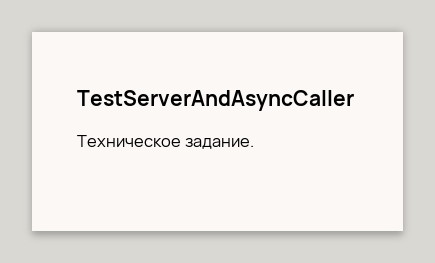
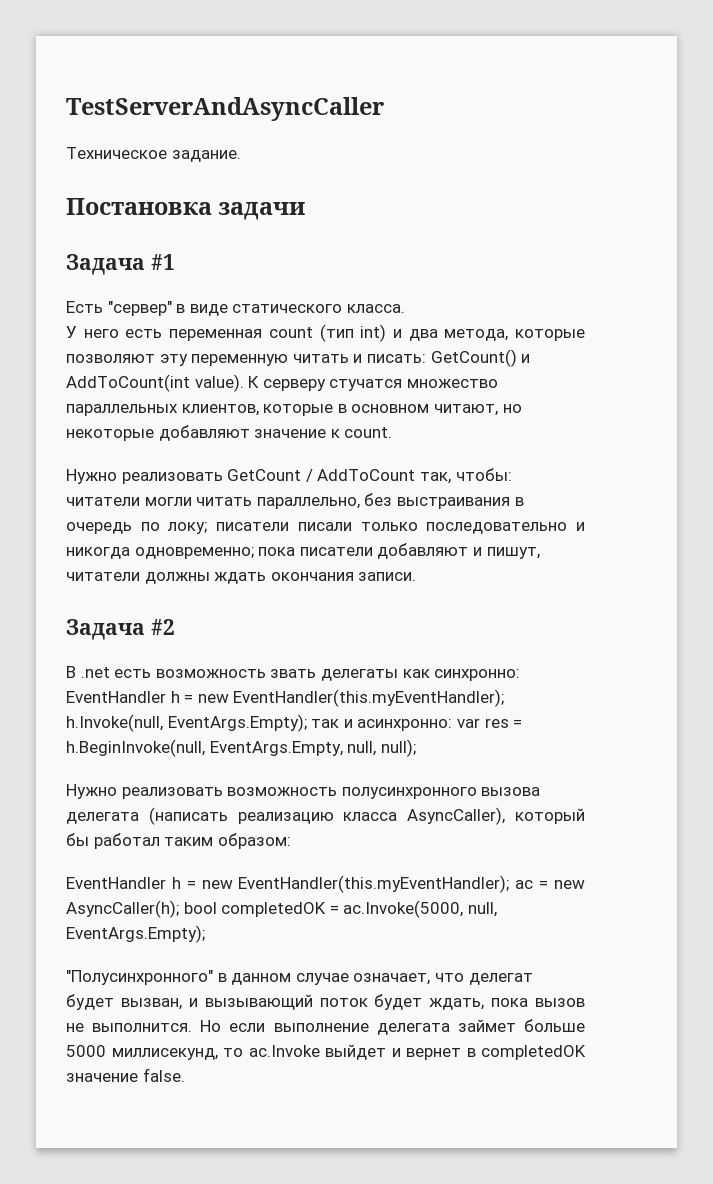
(255, 143) none -> [66,198,306,220] [66,254,175,275] [66,301,405,316] [66,324,585,342] [66,349,531,367] [66,374,498,392] [66,404,522,416] [66,425,393,441] [66,468,512,484] [66,493,524,509] [66,522,585,534] [66,543,540,559] [66,572,417,584] [66,619,175,640] [66,666,521,681] [66,689,505,707] [66,714,523,732] [66,739,416,757] [66,784,541,799] [66,807,585,825] [66,833,291,849] [66,875,585,893] [66,900,497,918] [66,925,205,943] [66,970,533,985] [66,994,585,1010] [66,1019,585,1035] [66,1044,586,1060] [66,1068,185,1082] // Постановка задачи // Задача #1 // Есть "сервер" в виде статического класса. // У него есть переменная count (тип int) и два метода, которые позволяют эту переменную читать и писать: GetCount() и AddToCount(int value). К серверу стучатся множество параллельных клиентов, которые в основном читают, но некоторые добавляют значение к count. // Нужно реализовать GetCount / AddToCount так, чтобы: читатели могли читать параллельно, без выстраивания в очередь по локу; писатели писали только последовательно и никогда одновременно; пока писатели добавляют и пишут, читатели должны ждать окончания записи. // Задача #2 // В .net есть возможность звать делегаты как синхронно: EventHandler h = new EventHandler(this.myEventHandler); h.Invoke(null, EventArgs.Empty); так и асинхронно: var res = h.BeginInvoke(null, EventArgs.Empty, null, null); // Нужно реализовать возможность полусинхронного вызова делегата (написать реализацию класса AsyncCaller), который бы работал таким образом: // EventHandler h = new EventHandler(this.myEventHandler); ac = new AsyncCaller(h); bool completedOK = ac.Invoke(5000, null, EventArgs.Empty); // "Полусинхронного" в данном случае означает, что делегат будет вызван, и вызывающий поток будет ждать, пока вызов не выполнится. Но если выполнение делегата займет больше 5000 миллисекунд, то ac.Invoke выйдет и вернет в completedOK значение false.

